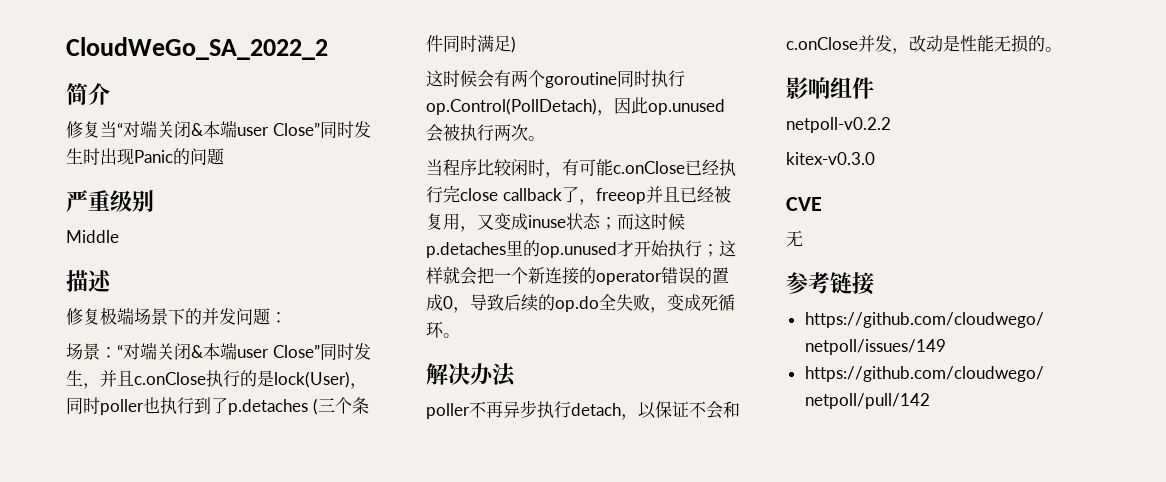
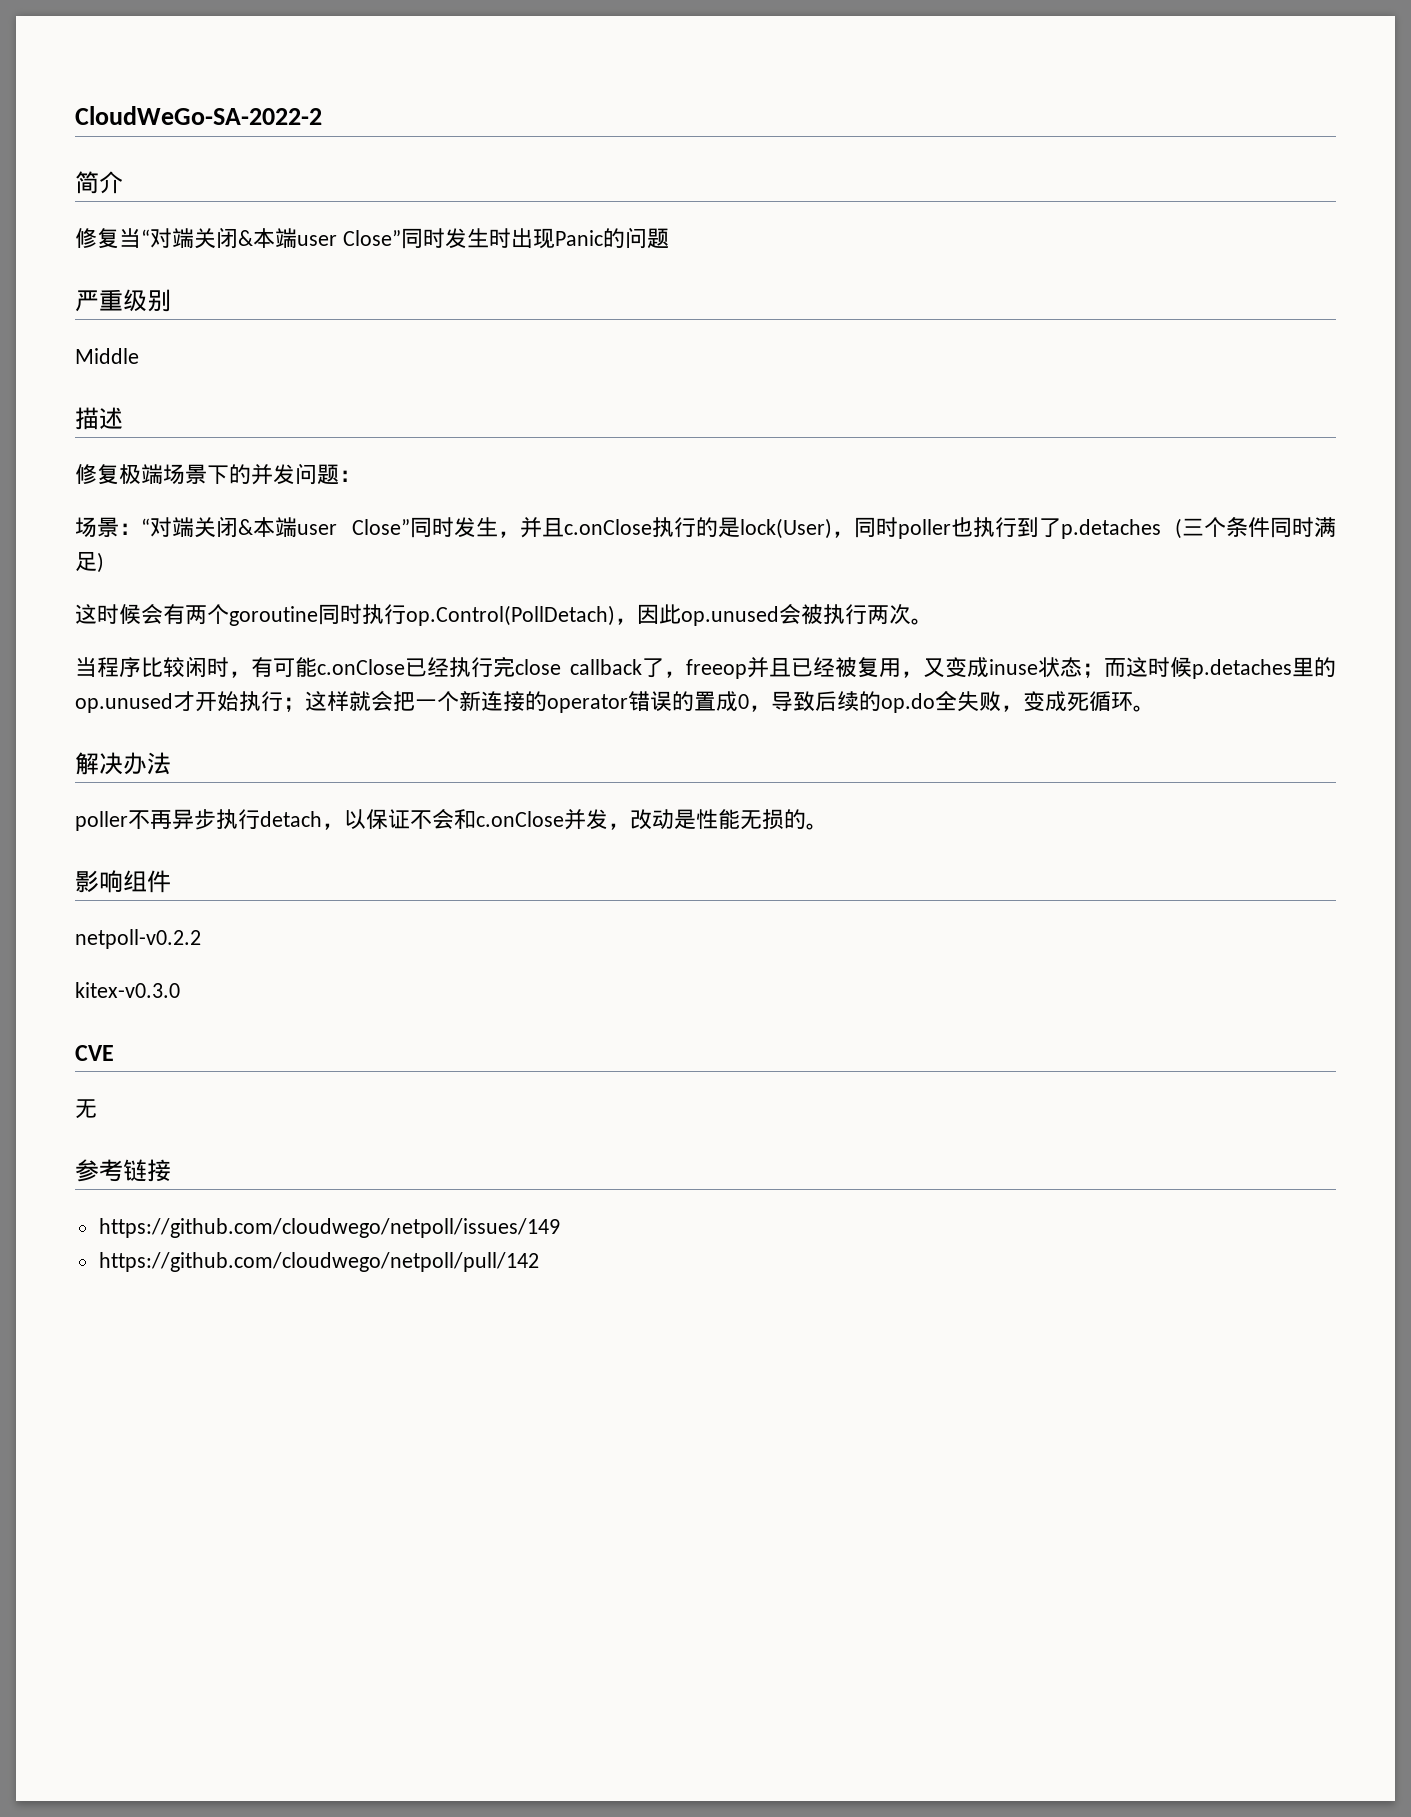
[66,37,328,60] CloudWeGo_SA_2022_2 -> [75,106,322,125] CloudWeGo-SA-2022-2

